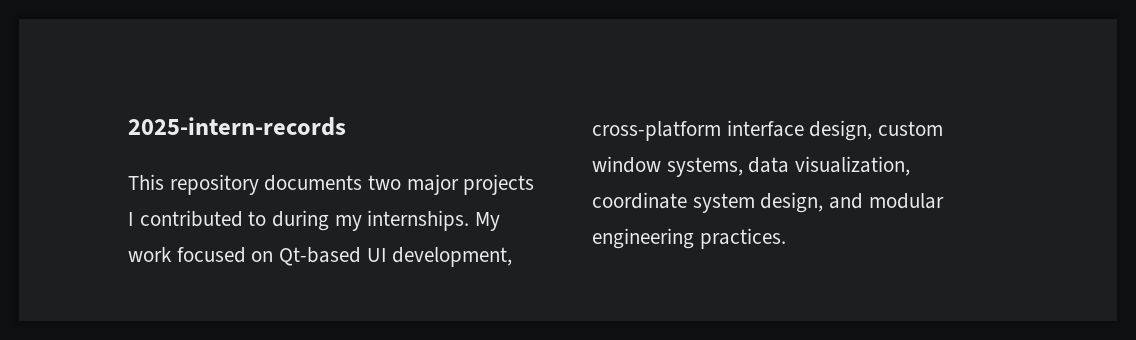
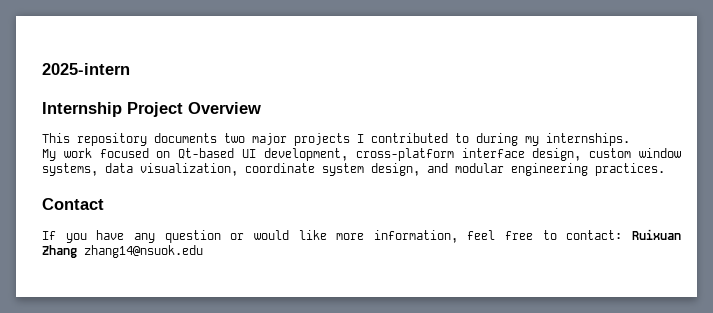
[128,117,346,136] 2025-intern-records -> [42,63,130,75] [42,102,261,117] 2025-intern // Internship Project Overview
(470, 220) none -> (630, 139) //
(786, 238) none -> [42,198,104,210] [42,229,681,243] [42,245,203,258] // Contact // If you have any question or would like more information, feel free to contact: Ruixuan Zhang zhang14@nsuok.edu

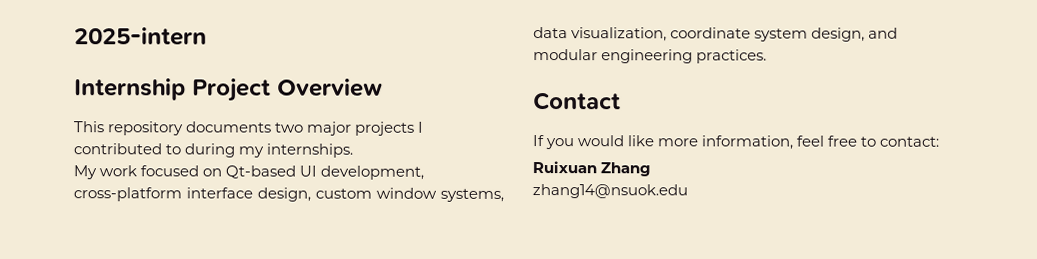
[96,230,245,243] have any question or -> (575, 144) none
(623, 235) none -> (940, 141) //
(77, 251) none -> (652, 169) //

